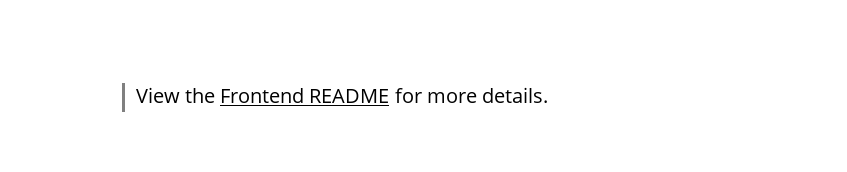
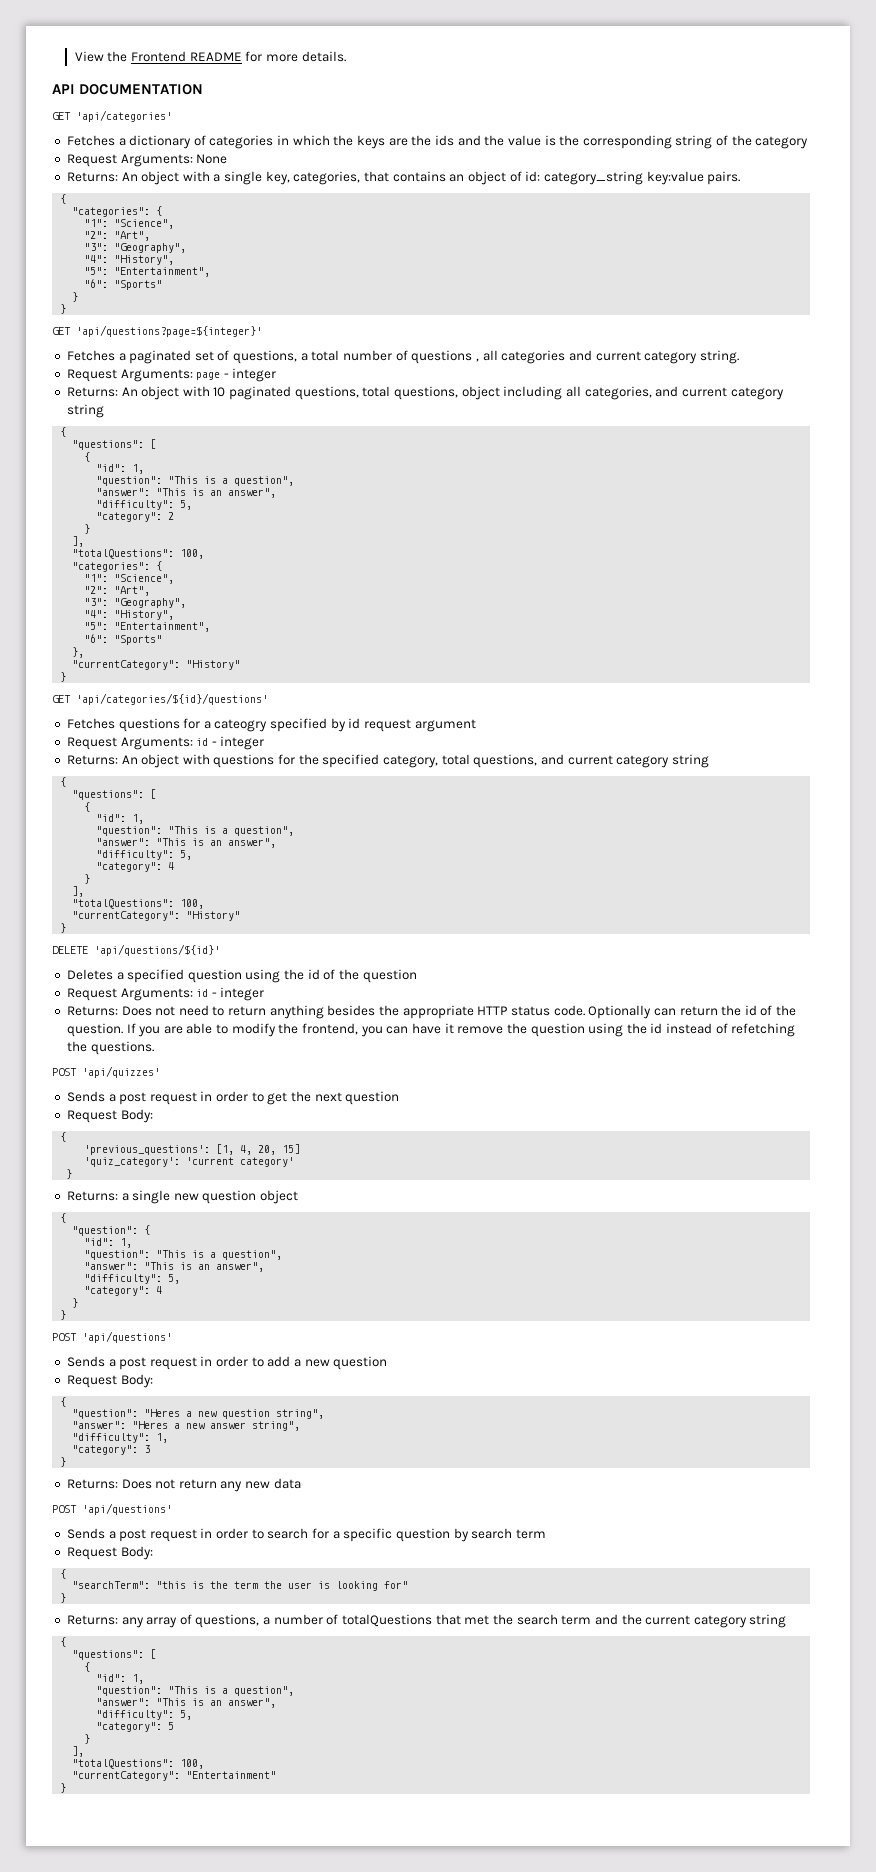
(549, 95) none -> [52,84,204,95] [52,110,172,122] [66,135,809,149] [66,154,228,167] [66,171,741,185] [60,194,67,204] [72,206,163,217] [84,219,175,229] [84,231,151,241] [84,243,187,253] [84,255,175,265] [84,267,211,277] [84,279,163,290] [72,292,79,302] [60,304,67,314] [52,325,262,337] [66,350,739,364] [66,368,277,382] [66,386,784,400] [66,404,104,418] [60,427,67,437] [72,439,157,450] [84,452,91,462] [96,464,145,474] [96,476,295,486] [96,488,277,498] [96,500,193,510] [96,512,175,522] [84,524,91,534] [72,536,85,547] [72,549,205,559] [72,561,163,572] [84,574,175,584] [84,586,151,596] [84,598,187,608] [84,610,175,620] [84,622,211,632] [84,634,163,645] [72,647,85,658] [72,660,241,670] [60,672,67,682] [52,693,268,705] [66,718,476,732] [66,736,265,750] [66,754,709,768] [60,777,67,787] [72,789,157,800] [84,802,91,812] [96,814,145,824] [96,826,295,836] [96,838,277,848] [96,850,193,860] [96,862,175,872] [84,874,91,884] [72,886,85,897] [72,899,205,909] [72,911,241,921] [60,923,67,933] [52,944,220,956] [66,969,417,983] [66,987,265,1001] [66,1005,797,1019] [66,1023,796,1037] [66,1041,154,1055] [52,1066,160,1078] [66,1091,400,1105] [66,1109,153,1123] [60,1132,67,1142] [84,1144,301,1155] [84,1157,295,1167] [66,1169,73,1179] [66,1190,299,1204] [60,1213,67,1223] [72,1225,151,1236] [84,1238,133,1248] [84,1250,283,1260] [84,1262,265,1272] [84,1274,181,1284] [84,1286,163,1296] [72,1298,79,1308] [60,1310,67,1320] [52,1331,172,1343] [66,1356,388,1370] [66,1374,153,1388] [60,1397,67,1407] [72,1409,325,1419] [72,1421,301,1431] [72,1433,169,1443] [72,1445,151,1455] [60,1457,67,1467] [66,1478,301,1492] [52,1503,172,1515] [66,1528,546,1542] [66,1546,153,1560] [60,1569,67,1579] [72,1581,409,1591] [60,1593,67,1603] [66,1614,787,1628] [60,1637,67,1647] [72,1649,157,1660] [84,1662,91,1672] [96,1674,145,1684] [96,1686,295,1696] [96,1698,277,1708] [96,1710,193,1720] [96,1722,175,1732] [84,1734,91,1744] [72,1746,85,1757] [72,1759,205,1769] [72,1771,277,1781] [60,1783,67,1793] // API DOCUMENTATION // GET 'api/categories' // Fetches a dictionary of categories in which the keys are the ids and the value is the corresponding string of the category // Request Arguments: None // Returns: An object with a single key, categories, that contains an object of id: category_string key:value pairs. // { // "categories": { // "1": "Science", // "2": "Art", // "3": "Geography", // "4": "History", // "5": "Entertainment", // "6": "Sports" // } // } // GET 'api/questions?page=${integer}' // Fetches a paginated set of questions, a total number of questions , all categories and current category string. // Request Arguments: page - integer // Returns: An object with 10 paginated questions, total questions, object including all categories, and current category string // { // "questions": [ // { // "id": 1, // "question": "This is a question", // "answer": "This is an answer", // "difficulty": 5, // "category": 2 // } // ], // "totalQuestions": 100, // "categories": { // "1": "Science", // "2": "Art", // "3": "Geography", // "4": "History", // "5": "Entertainment", // "6": "Sports" // }, // "currentCategory": "History" // } // GET 'api/categories/${id}/questions' // Fetches questions for a cateogry specified by id request argument // Request Arguments: id - integer // Returns: An object with questions for the specified category, total questions, and current category string // { // "questions": [ // { // "id": 1, // "question": "This is a question", // "answer": "This is an answer", // "difficulty": 5, // "category": 4 // } // ], // "totalQuestions": 100, // "currentCategory": "History" // } // DELETE 'api/questions/${id}' // Deletes a specified question using the id of the question // Request Arguments: id - integer // Returns: Does not need to return anything besides the appropriate HTTP status code. Optionally can return the id of the question. If you are able to modify the frontend, you can have it remove the question using the id instead of refetching the questions. // POST 'api/quizzes' // Sends a post request in order to get the next question // Request Body: // { // 'previous_questions': [1, 4, 20, 15] // 'quiz_category': 'current category' // } // Returns: a single new question object // { // "question": { // "id": 1, // "question": "This is a question", // "answer": "This is an answer", // "difficulty": 5, // "category": 4 // } // } // POST 'api/questions' // Sends a post request in order to add a new question // Request Body: // { // "question": "Heres a new question string", // "answer": "Heres a new answer string", // "difficulty": 1, // "category": 3 // } // Returns: Does not return any new data // POST 'api/questions' // Sends a post request in order to search for a specific question by search term // Request Body: // { // "searchTerm": "this is the term the user is looking for" // } // Returns: any array of questions, a number of totalQuestions that met the search term and the current category string // { // "questions": [ // { // "id": 1, // "question": "This is a question", // "answer": "This is an answer", // "difficulty": 5, // "category": 5 // } // ], // "totalQuestions": 100, // "currentCategory": "Entertainment" // }

